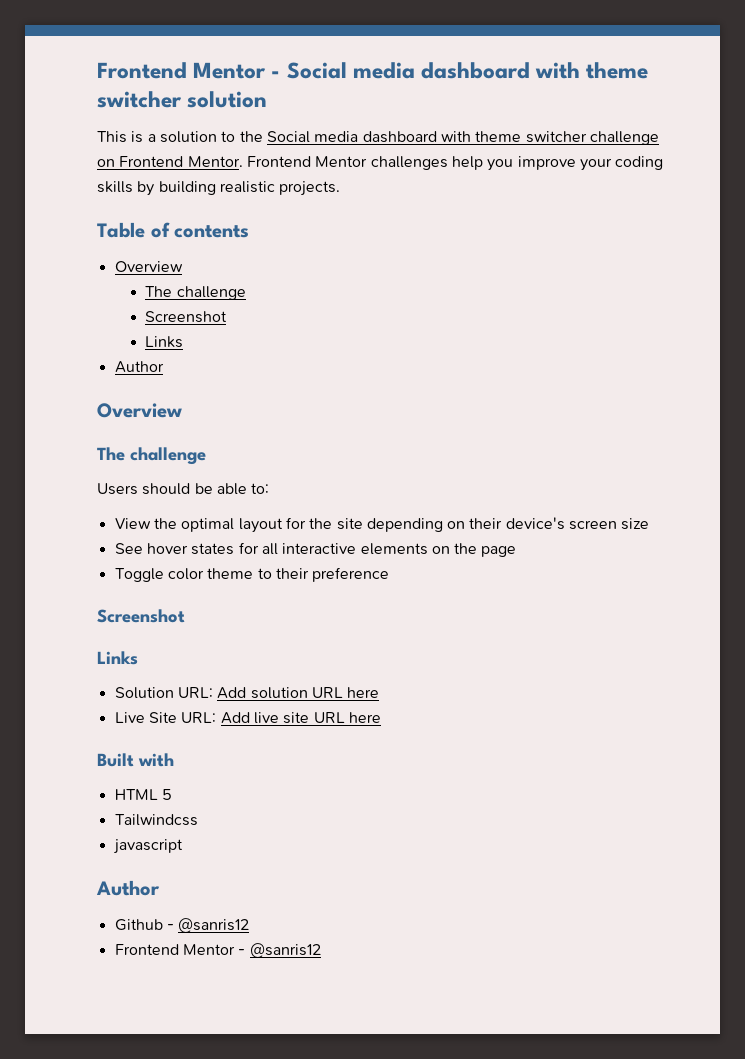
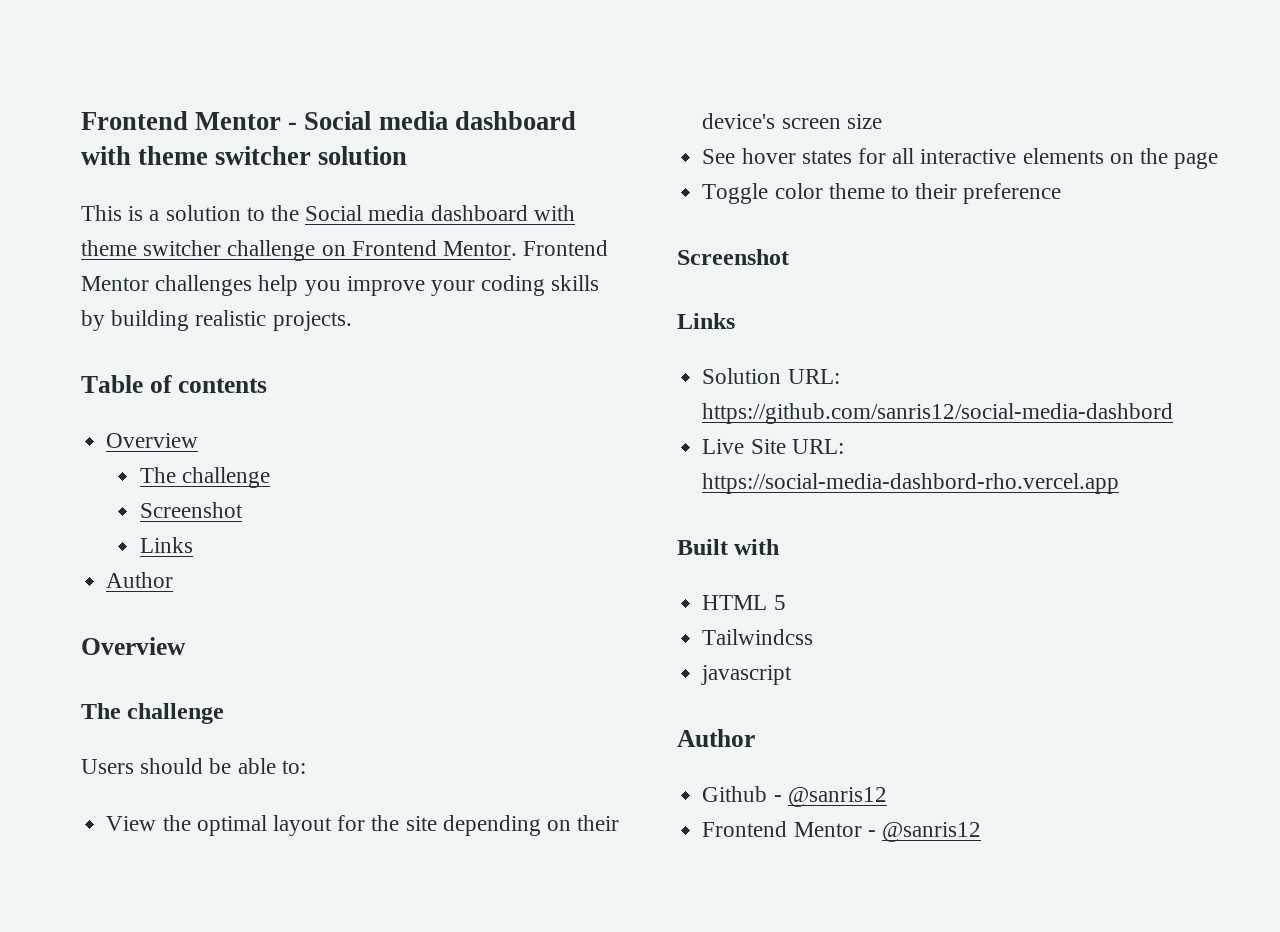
[217,687,380,699] Add solution URL here -> [702,403,1174,424] https://github.com/sanris12/social-media-dashbord
[220,712,381,724] Add live site URL here -> [702,473,1120,494] https://social-media-dashbord-rho.vercel.app

